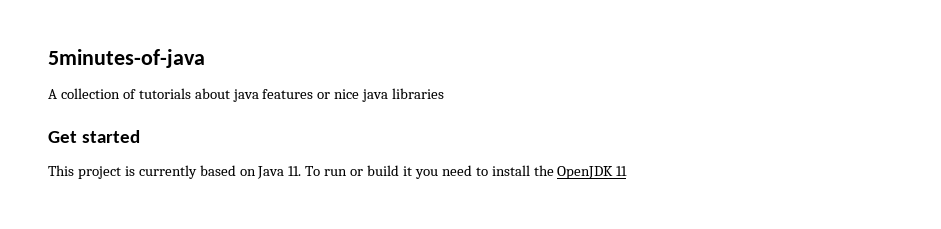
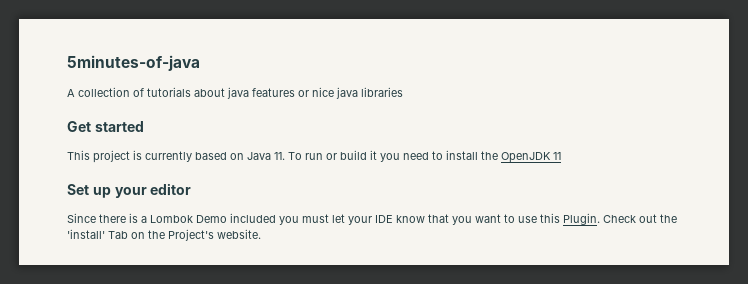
(628, 171) none -> [67,183,192,198] [67,213,677,225] [67,229,261,241] // Set up your editor // Since there is a Lombok Demo included you must let your IDE know that you want to use this Plugin. Check out the 'install' Tab on the Project's website.

